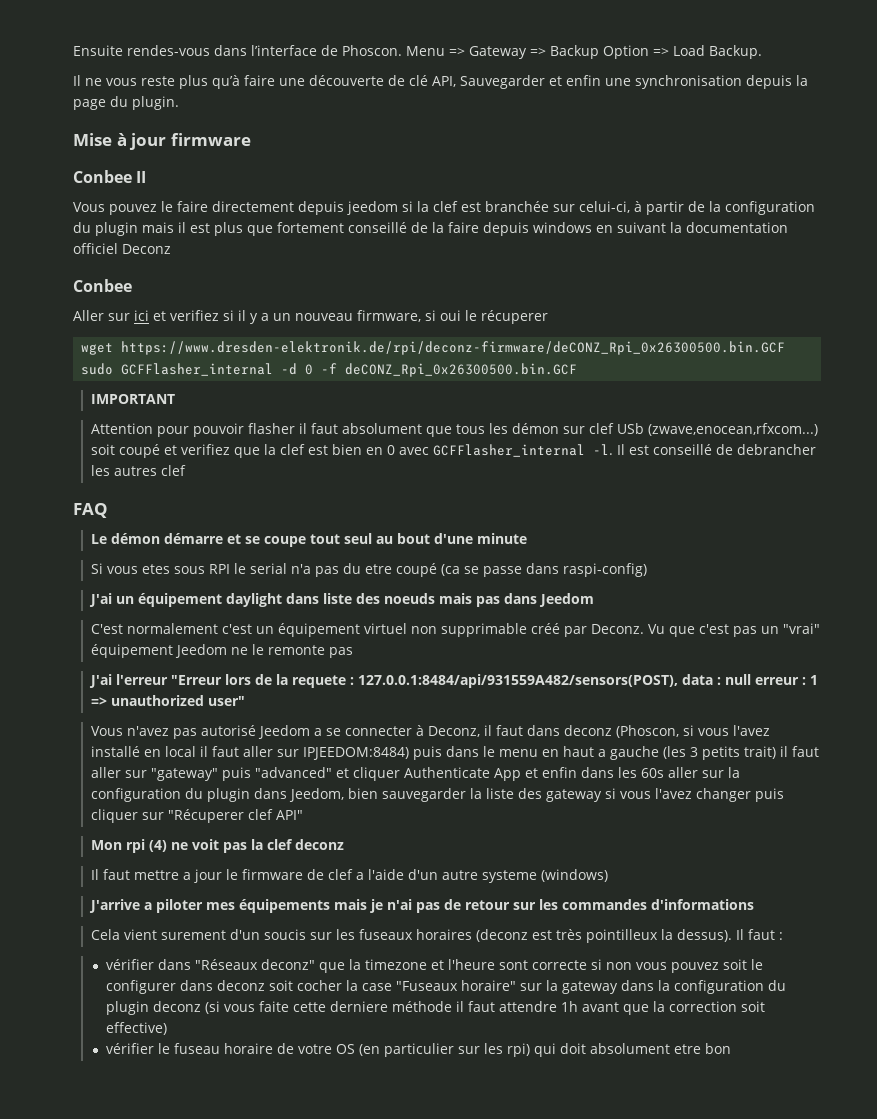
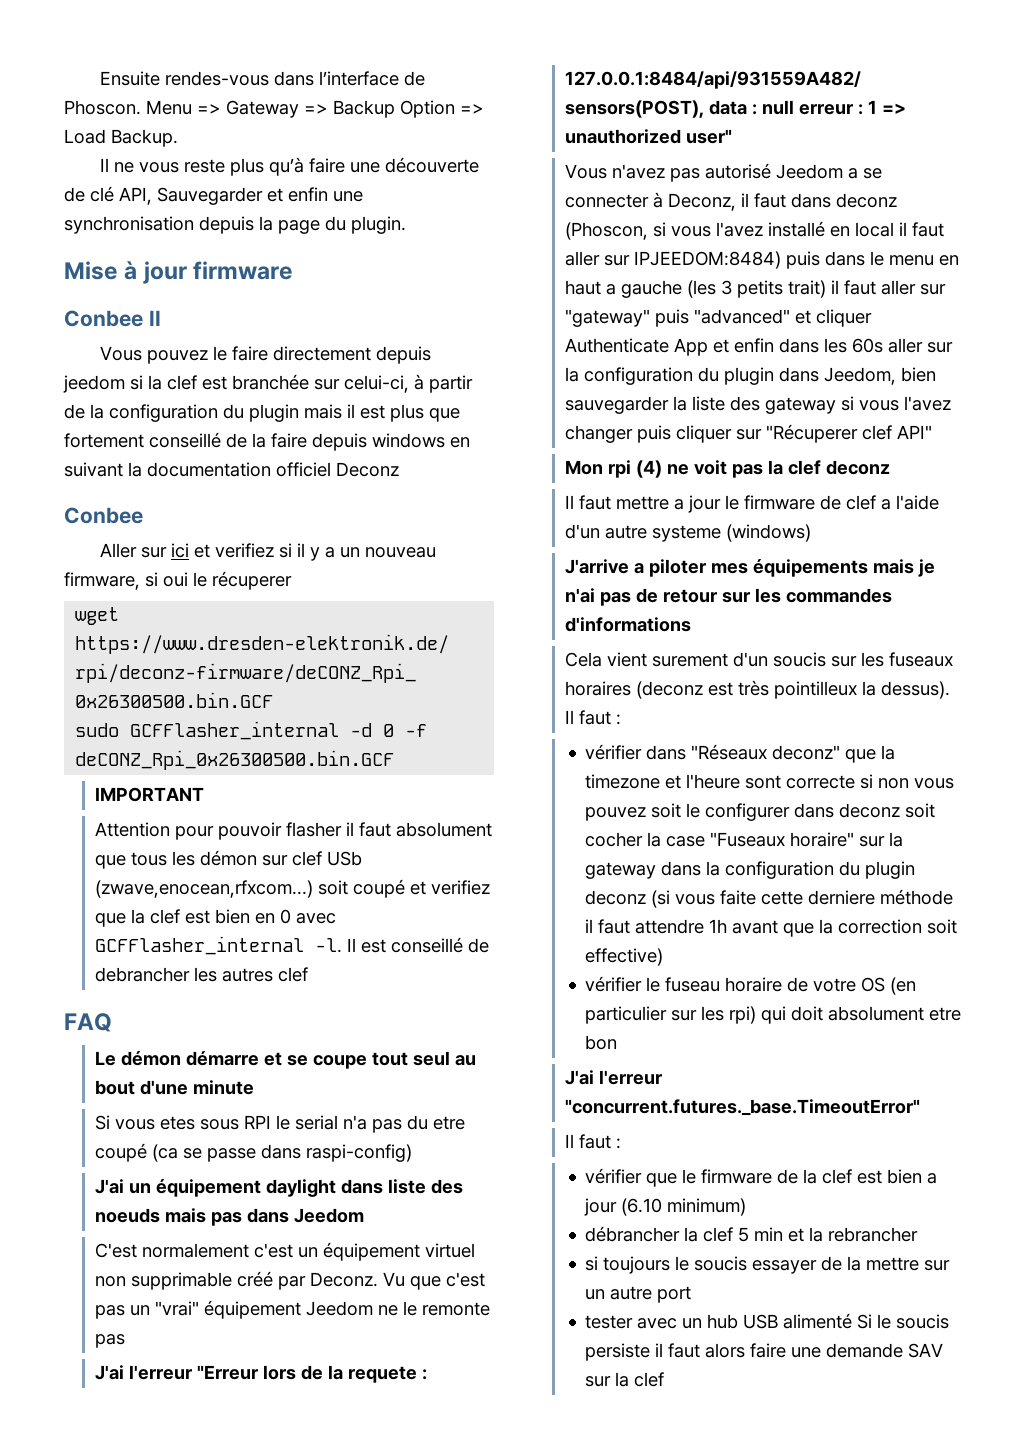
(731, 1048) none -> [565,1070,663,1085] [565,1099,921,1116] [565,1134,622,1149] [585,1168,938,1187] [584,1198,747,1216] [585,1226,919,1242] [585,1256,951,1274] [585,1286,692,1303] [585,1313,950,1329] [585,1343,944,1361] [585,1372,665,1387] // J'ai l'erreur "concurrent.futures._base.TimeoutError" // Il faut : // vérifier que le firmware de la clef est bien a jour (6.10 minimum) // débrancher la clef 5 min et la rebrancher // si toujours le soucis essayer de la mettre sur un autre port // tester avec un hub USB alimenté Si le soucis persiste il faut alors faire une demande SAV sur la clef

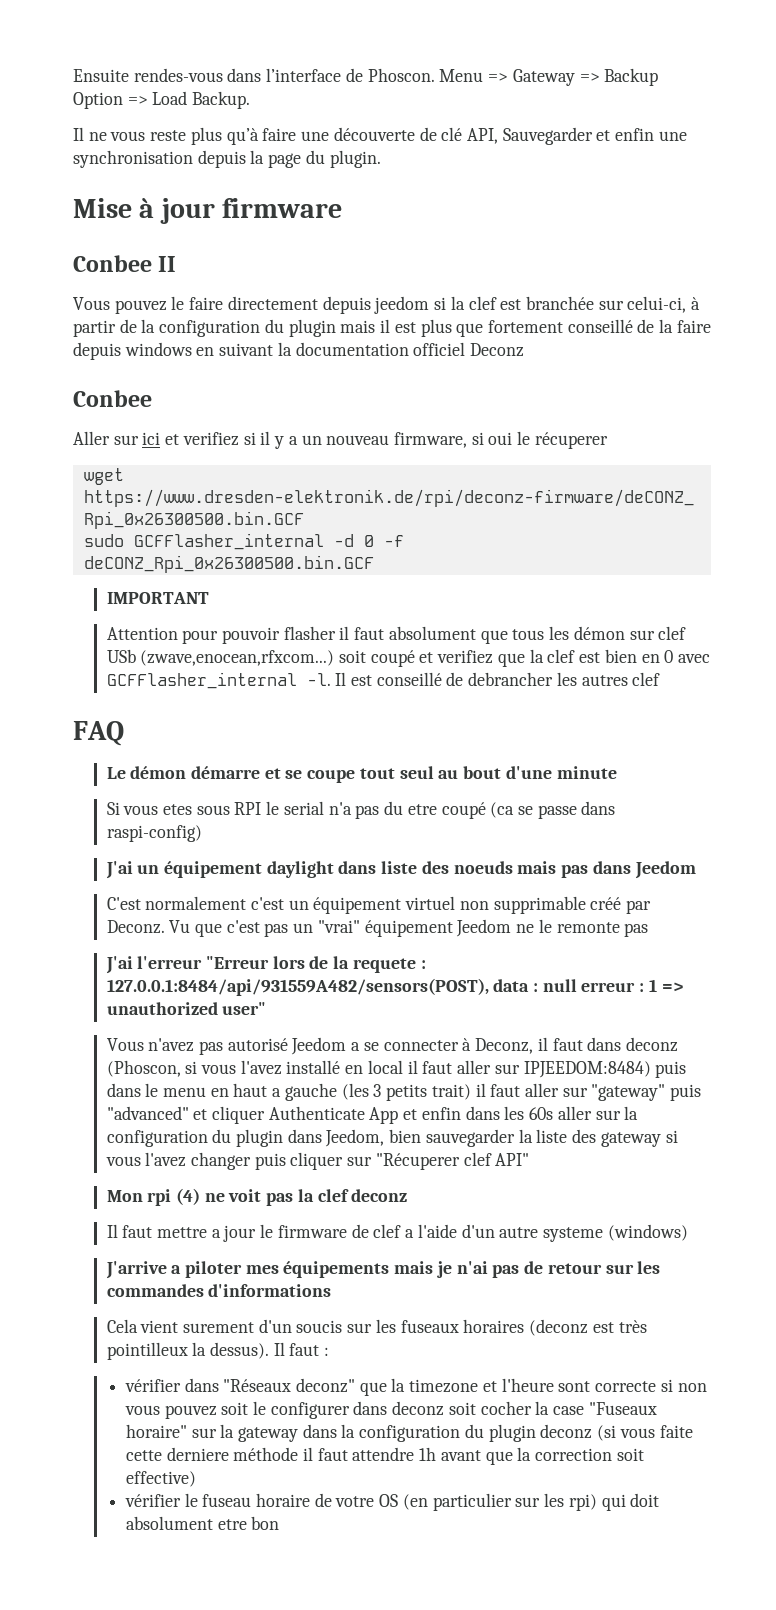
[565,1070,663,1085] [565,1099,921,1116] [565,1134,622,1149] [585,1168,938,1187] [584,1198,747,1216] [585,1226,919,1242] [585,1256,951,1274] [585,1286,692,1303] [585,1313,950,1329] [585,1343,944,1361] [585,1372,665,1387] // J'ai l'erreur "concurrent.futures._base.TimeoutError" // Il faut : // vérifier que le firmware de la clef est bien a jour (6.10 minimum) // débrancher la clef 5 min et la rebrancher // si toujours le soucis essayer de la mettre sur un autre port // tester avec un hub USB alimenté Si le soucis persiste il faut alors faire une demande SAV sur la clef -> (280, 1523) none

